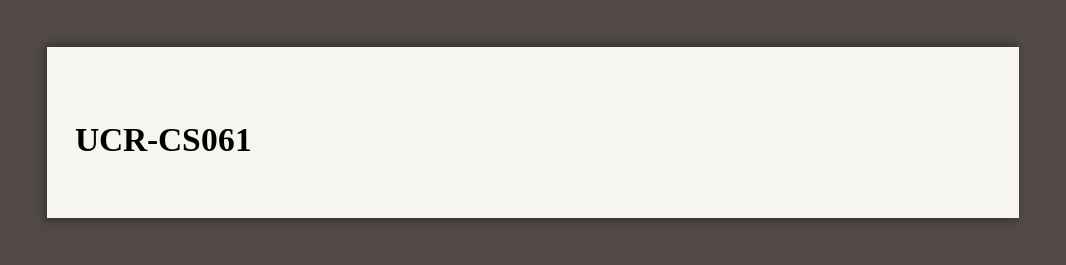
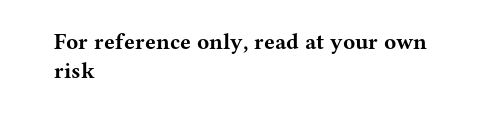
[75,129,252,151] UCR-CS061 -> [54,33,428,54] [54,62,95,78] For reference only, read at your own risk

